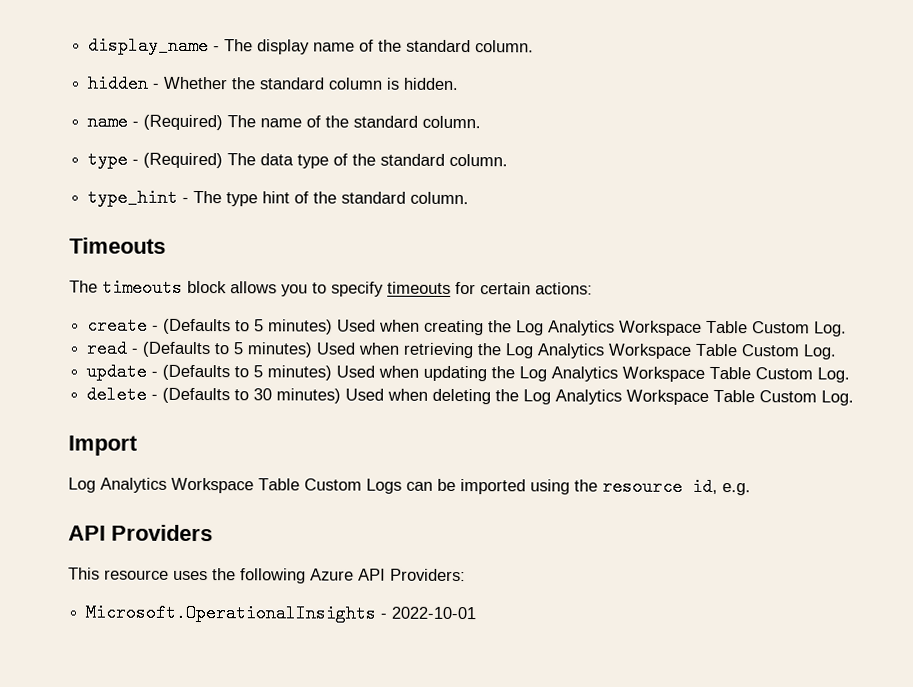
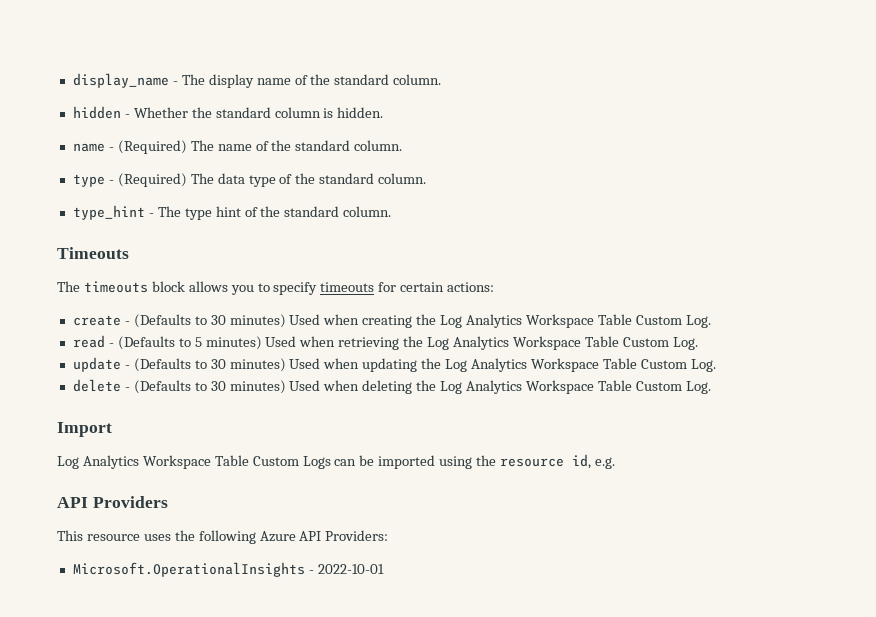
[254,319,265,332] 5 -> [210,315,226,325] 30
[253,365,264,378] 5 -> [210,359,226,369] 30

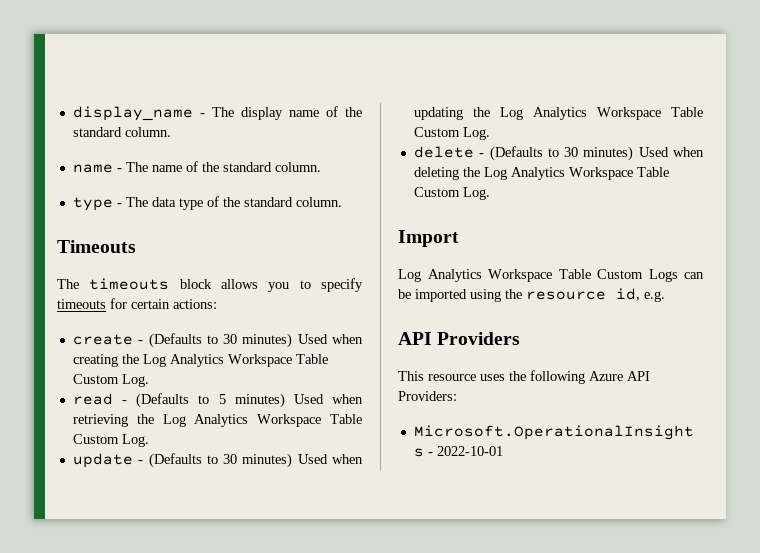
[72,106,384,119] // hidden - Whether the standard column is hidden. -> (171, 132) none
[117,140,187,154] (Required) -> (122, 170) none
[117,173,187,187] (Required) -> (122, 205) none
[72,205,392,220] // type_hint - The type hint of the standard column. -> (342, 202) none

